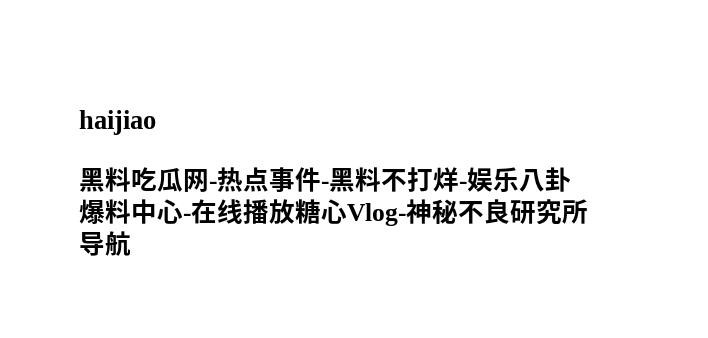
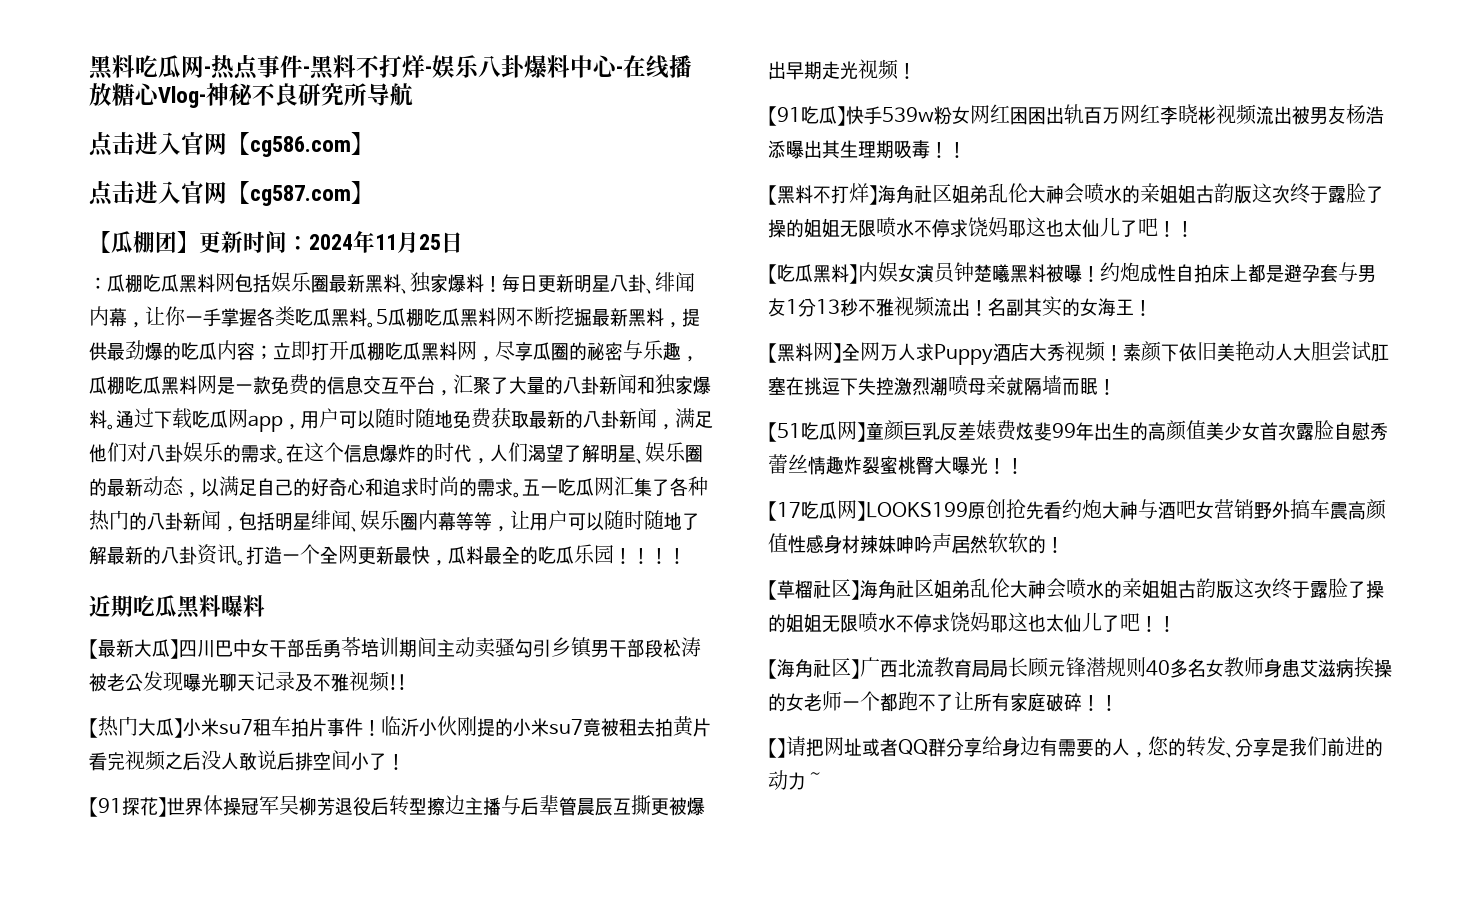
[79,110,156,135] haijiao // -> (89, 67) none
(131, 243) none -> [89,132,374,157] [89,181,374,206] [89,230,463,254] [89,272,695,294] [89,306,700,328] [89,340,699,362] [89,374,711,396] [89,408,713,432] [89,442,703,464] [89,476,708,498] [89,510,700,532] [89,544,686,566] [89,595,265,619] [89,637,701,659] [89,671,407,692] [89,716,711,738] [89,750,405,771] [89,795,705,817] [768,59,916,80] [768,104,1384,126] [768,140,966,159] [768,183,1384,205] [768,217,1194,238] [768,262,1376,284] [768,296,1152,317] [768,341,1389,365] [768,375,1116,396] [768,420,1388,442] [768,454,1024,475] [768,499,1387,521] [768,533,1064,554] [768,578,1384,600] [768,612,1176,633] [768,657,1392,679] [768,691,1118,712] [768,736,1383,758] [768,770,824,790] // 点击进入官网【cg586.com】 // 点击进入官网【cg587.com】 // 【瓜棚团】更新时间：2024年11月25日 // ：瓜棚吃瓜黑料网包括娱乐圈最新黑料、独家爆料！每日更新明星八卦、绯闻内幕，让你一手掌握各类吃瓜黑料。5瓜棚吃瓜黑料网不断挖掘最新黑料，提供最劲爆的吃瓜内容；立即打开瓜棚吃瓜黑料网，尽享瓜圈的秘密与乐趣，瓜棚吃瓜黑料网是一款免费的信息交互平台，汇聚了大量的八卦新闻和独家爆料。通过下载吃瓜网app，用户可以随时随地免费获取最新的八卦新闻，满足他们对八卦娱乐的需求。在这个信息爆炸的时代，人们渴望了解明星、娱乐圈的最新动态，以满足自己的好奇心和追求时尚的需求。五一吃瓜网汇集了各种热门的八卦新闻，包括明星绯闻、娱乐圈内幕等等，让用户可以随时随地了解最新的八卦资讯。打造一个全网更新最快，瓜料最全的吃瓜乐园！！！！ // 近期吃瓜黑料曝料 // 【最新大瓜】四川巴中女干部岳勇苓培训期间主动卖骚勾引乡镇男干部段松涛被老公发现曝光聊天记录及不雅视频!! // 【热门大瓜】小米su7租车拍片事件！临沂小伙刚提的小米su7竟被租去拍黄片看完视频之后没人敢说后排空间小了！ // 【91探花】世界体操冠军吴柳芳退役后转型擦边主播与后辈管晨辰互撕更被爆出早期走光视频！ // 【91吃瓜】快手539w粉女网红困困出轨百万网红李晓彬视频流出被男友杨浩添曝出其生理期吸毒！！ // 【黑料不打烊】海角社区姐弟乱伦大神会喷水的亲姐姐古韵版这次终于露脸了操的姐姐无限喷水不停求饶妈耶这也太仙儿了吧！！ // 【吃瓜黑料】内娱女演员钟楚曦黑料被曝！约炮成性自拍床上都是避孕套与男友1分13秒不雅视频流出！名副其实的女海王！ // 【黑料网】全网万人求Puppy酒店大秀视频！素颜下依旧美艳动人大胆尝试肛塞在挑逗下失控激烈潮喷母亲就隔墙而眠！ // 【51吃瓜网】童颜巨乳反差婊费炫斐99年出生的高颜值美少女首次露脸自慰秀蕾丝情趣炸裂蜜桃臀大曝光！！ // 【17吃瓜网】LOOKS199原创抢先看约炮大神与酒吧女营销野外搞车震高颜值性感身材辣妹呻吟声居然软软的！ // 【草榴社区】海角社区姐弟乱伦大神会喷水的亲姐姐古韵版这次终于露脸了操的姐姐无限喷水不停求饶妈耶这也太仙儿了吧！！ // 【海角社区】广西北流教育局局长顾元锋潜规则40多名女教师身患艾滋病挨操的女老师一个都跑不了让所有家庭破碎！！ // 【】请把网址或者QQ群分享给身边有需要的人，您的转发、分享是我们前进的动力～

